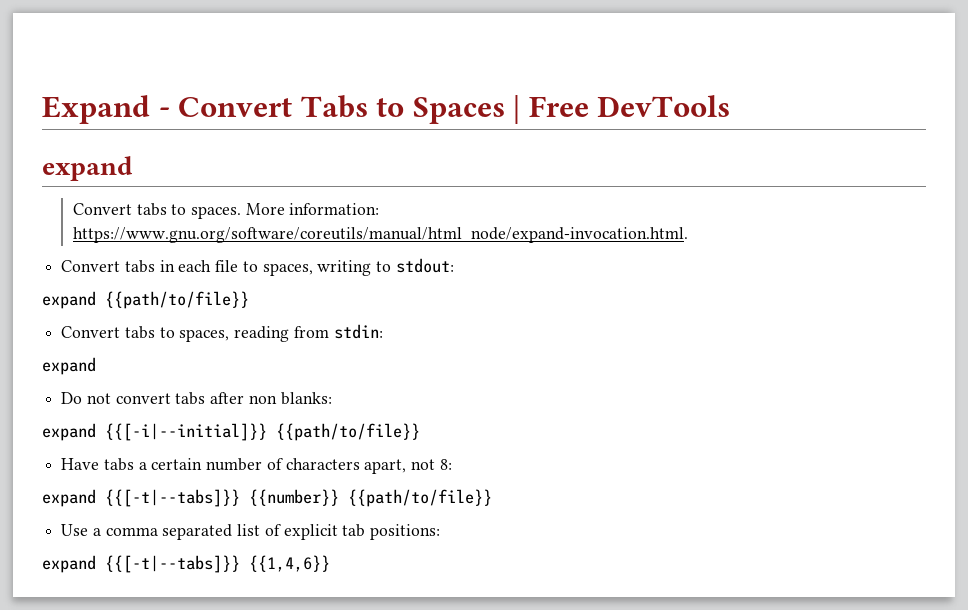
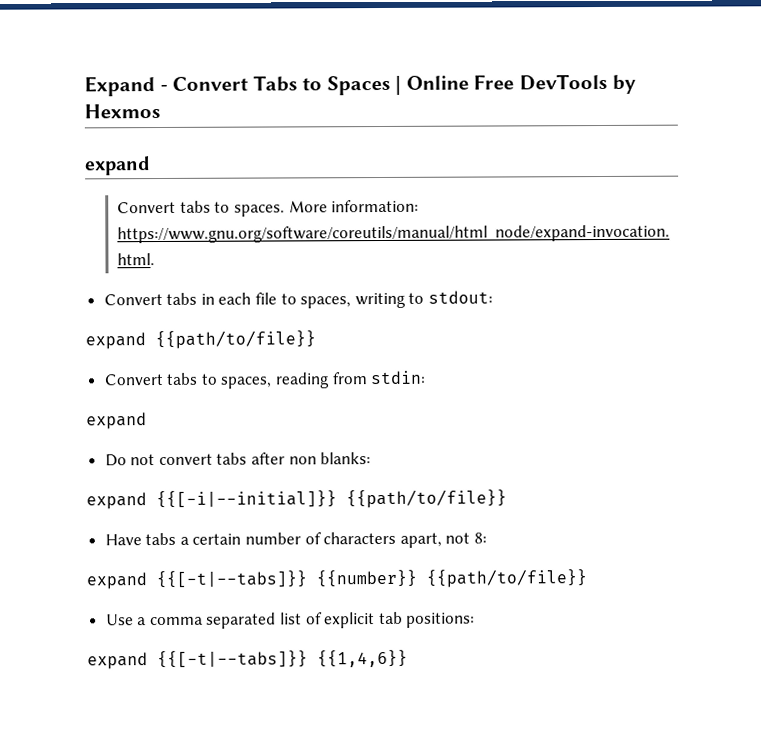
(521, 109) none -> [405,75,469,90] Online
(731, 106) none -> [612,74,637,94] [84,104,161,119] by Hexmos

